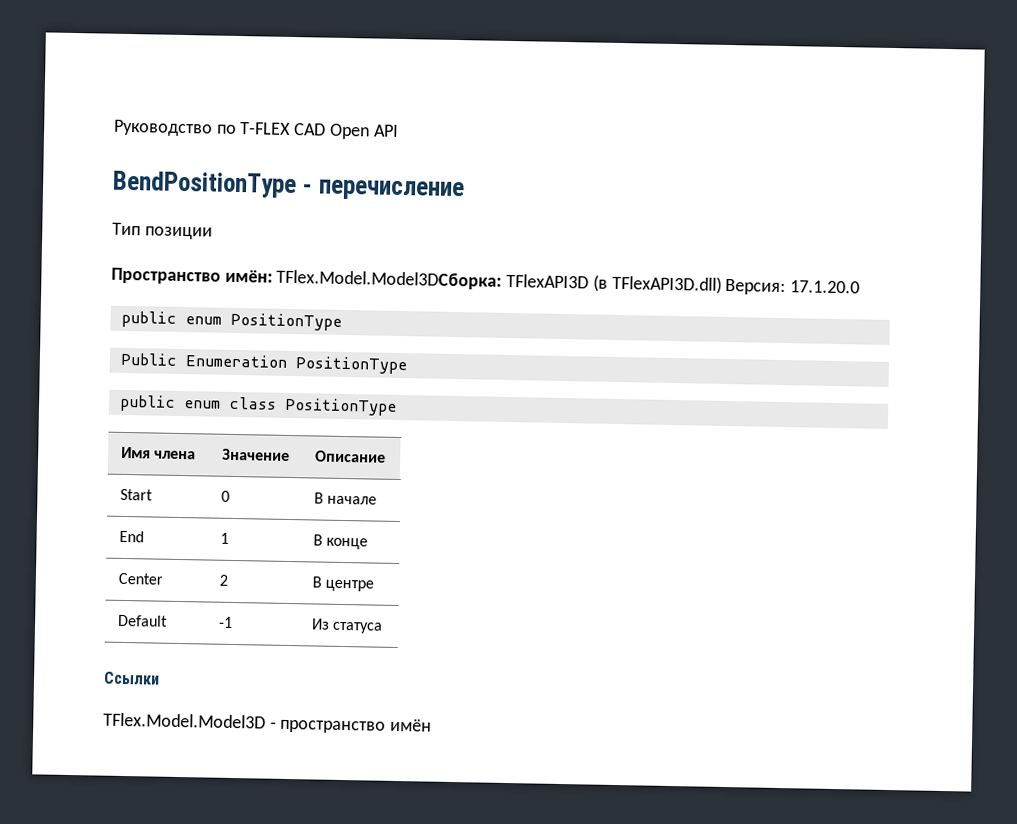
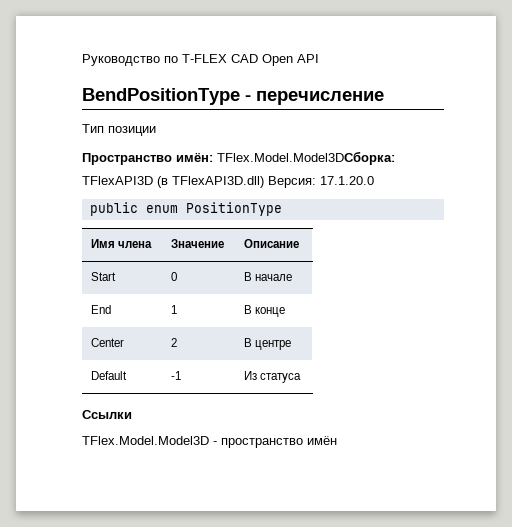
[119,352,407,375] [118,394,397,416] // Public Enumeration PositionType // public enum class PositionType -> (282, 209) none

